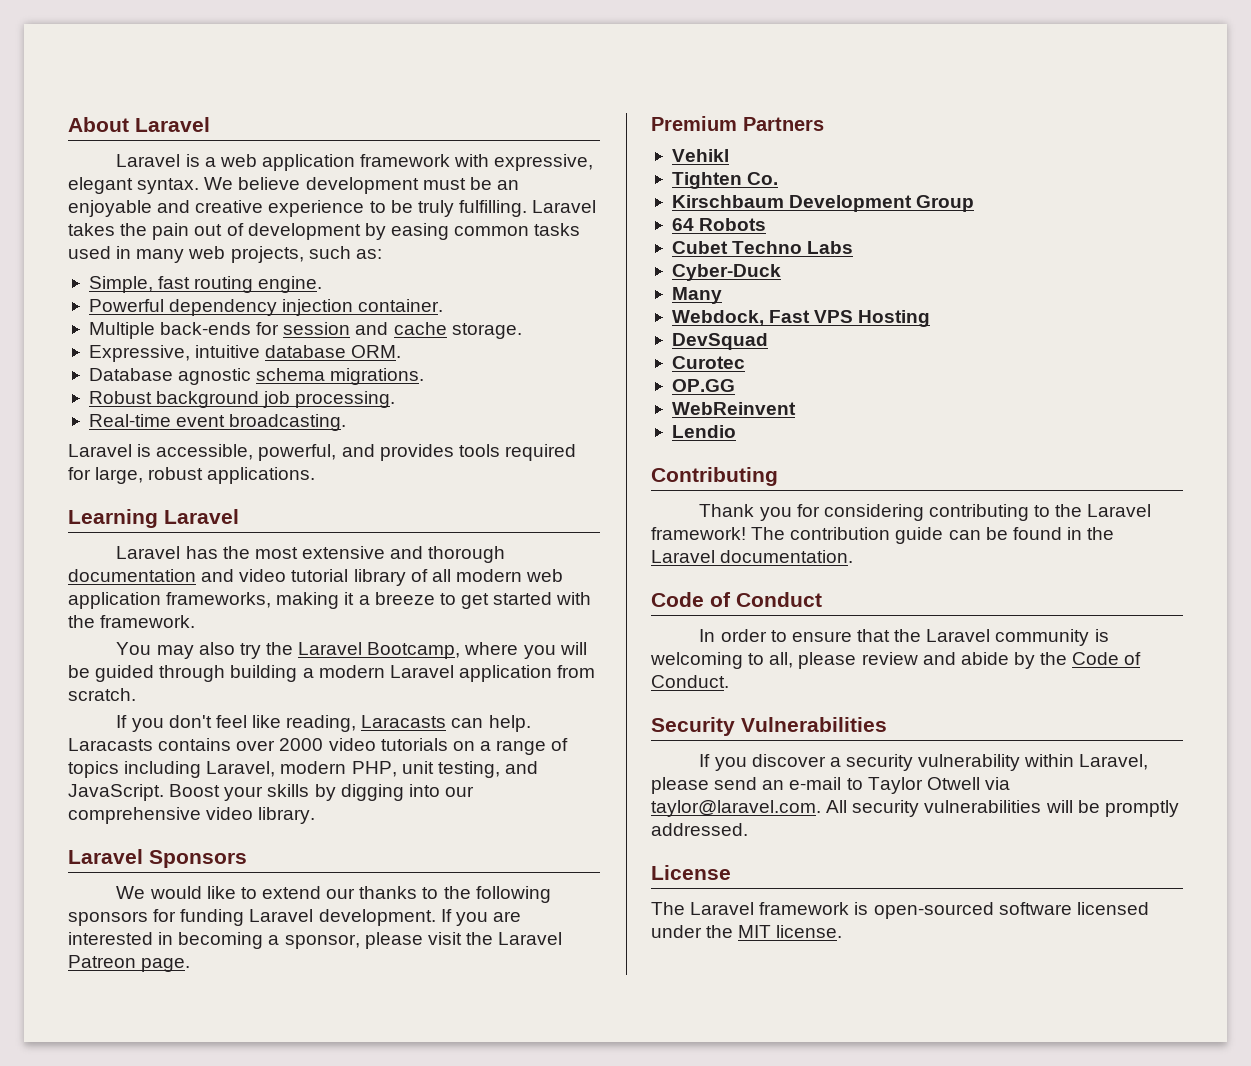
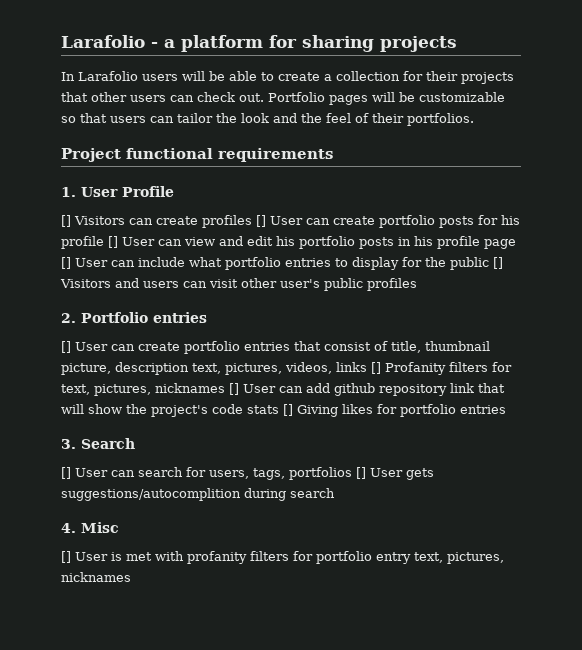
[68,117,210,132] [116,154,594,171] [68,177,519,194] [68,200,597,217] [68,223,581,240] [68,246,382,263] [88,276,323,293] [88,299,444,316] [88,322,522,339] [88,345,402,362] [88,368,425,385] [88,391,396,408] [88,414,347,431] [68,444,576,461] [68,467,316,484] [68,509,239,528] [116,546,506,563] [68,569,564,586] [68,592,592,609] [68,615,196,628] [116,642,587,659] [68,665,596,682] [68,688,136,701] [116,715,531,732] [68,738,569,755] [68,761,538,778] [68,784,474,801] [68,807,316,824] [68,849,247,868] [116,886,551,903] [68,909,521,926] [68,932,563,949] [68,955,191,972] [651,116,824,131] [671,149,729,162] [671,172,779,189] [671,195,975,212] [671,218,767,231] [671,241,854,254] [671,264,781,281] [671,287,722,304] [671,310,931,327] [671,333,768,350] [671,356,745,369] [671,379,735,392] [671,402,796,415] [671,425,736,438] [651,467,778,486] [699,504,1152,521] [651,527,1115,544] [651,550,854,563] [651,592,822,607] [699,629,1109,646] [650,652,1142,669] [651,675,729,688] [651,717,887,736] [699,754,1149,771] [651,777,1010,794] [651,800,1179,817] [651,823,748,836] [651,865,731,880] [651,902,1149,919] [651,925,843,938] About Laravel // Laravel is a web application framework with expressive, elegant syntax. We believe development must be an enjoyable and creative experience to be truly fulfilling. Laravel takes the pain out of development by easing common tasks used in many web projects, such as: // Simple, fast routing engine. // Powerful dependency injection container. // Multiple back-ends for session and cache storage. // Expressive, intuitive database ORM. // Database agnostic schema migrations. // Robust background job processing. // Real-time event broadcasting. // Laravel is accessible, powerful, and provides tools required for large, robust applications. // Learning Laravel // Laravel has the most extensive and thorough documentation and video tutorial library of all modern web application frameworks, making it a breeze to get started with the framework. // You may also try the Laravel Bootcamp, where you will be guided through building a modern Laravel application from scratch. // If you don't feel like reading, Laracasts can help. Laracasts contains over 2000 video tutorials on a range of topics including Laravel, modern PHP, unit testing, and JavaScript. Boost your skills by digging into our comprehensive video library. // Laravel Sponsors // We would like to extend our thanks to the following sponsors for funding Laravel development. If you are interested in becoming a sponsor, please visit the Laravel Patreon page. // Premium Partners // Vehikl // Tighten Co. // Kirschbaum Development Group // 64 Robots // Cubet Techno Labs // Cyber-Duck // Many // Webdock, Fast VPS Hosting // DevSquad // Curotec // OP.GG // WebReinvent // Lendio // Contributing // Thank you for considering contributing to the Laravel framework! The contribution guide can be found in the Laravel documentation. // Code of Conduct // In order to ensure that the Laravel community is welcoming to all, please review and abide by the Code of Conduct. // Security Vulnerabilities // If you discover a security vulnerability within Laravel, please send an e-mail to Taylor Otwell via taylor@laravel.com. All security vulnerabilities will be promptly addressed. // License // The Laravel framework is open-sourced software licensed under the MIT license. -> [61,35,457,52] [61,71,514,84] [61,92,505,105] [61,113,474,126] [61,148,333,162] [61,186,174,197] [61,215,520,228] [61,236,516,249] [61,257,503,270] [60,278,417,291] [61,312,207,323] [61,341,490,354] [61,362,512,375] [61,383,505,396] [61,404,506,417] [61,438,135,449] [61,467,434,480] [61,488,335,501] [61,522,119,533] [61,551,504,564] [61,572,131,582] Larafolio - a platform for sharing projects // In Larafolio users will be able to create a collection for their projects that other users can check out. Portfolio pages will be customizable so that users can tailor the look and the feel of their portfolios. // Project functional requirements // 1. User Profile // [] Visitors can create profiles [] User can create portfolio posts for his profile [] User can view and edit his portfolio posts in his profile page [] User can include what portfolio entries to display for the public [] Visitors and users can visit other user's public profiles // 2. Portfolio entries // [] User can create portfolio entries that consist of title, thumbnail picture, description text, pictures, videos, links [] Profanity filters for text, pictures, nicknames [] User can add github repository link that will show the project's code stats [] Giving likes for portfolio entries // 3. Search // [] User can search for users, tags, portfolios [] User gets suggestions/autocomplition during search // 4. Misc // [] User is met with profanity filters for portfolio entry text, pictures, nicknames

